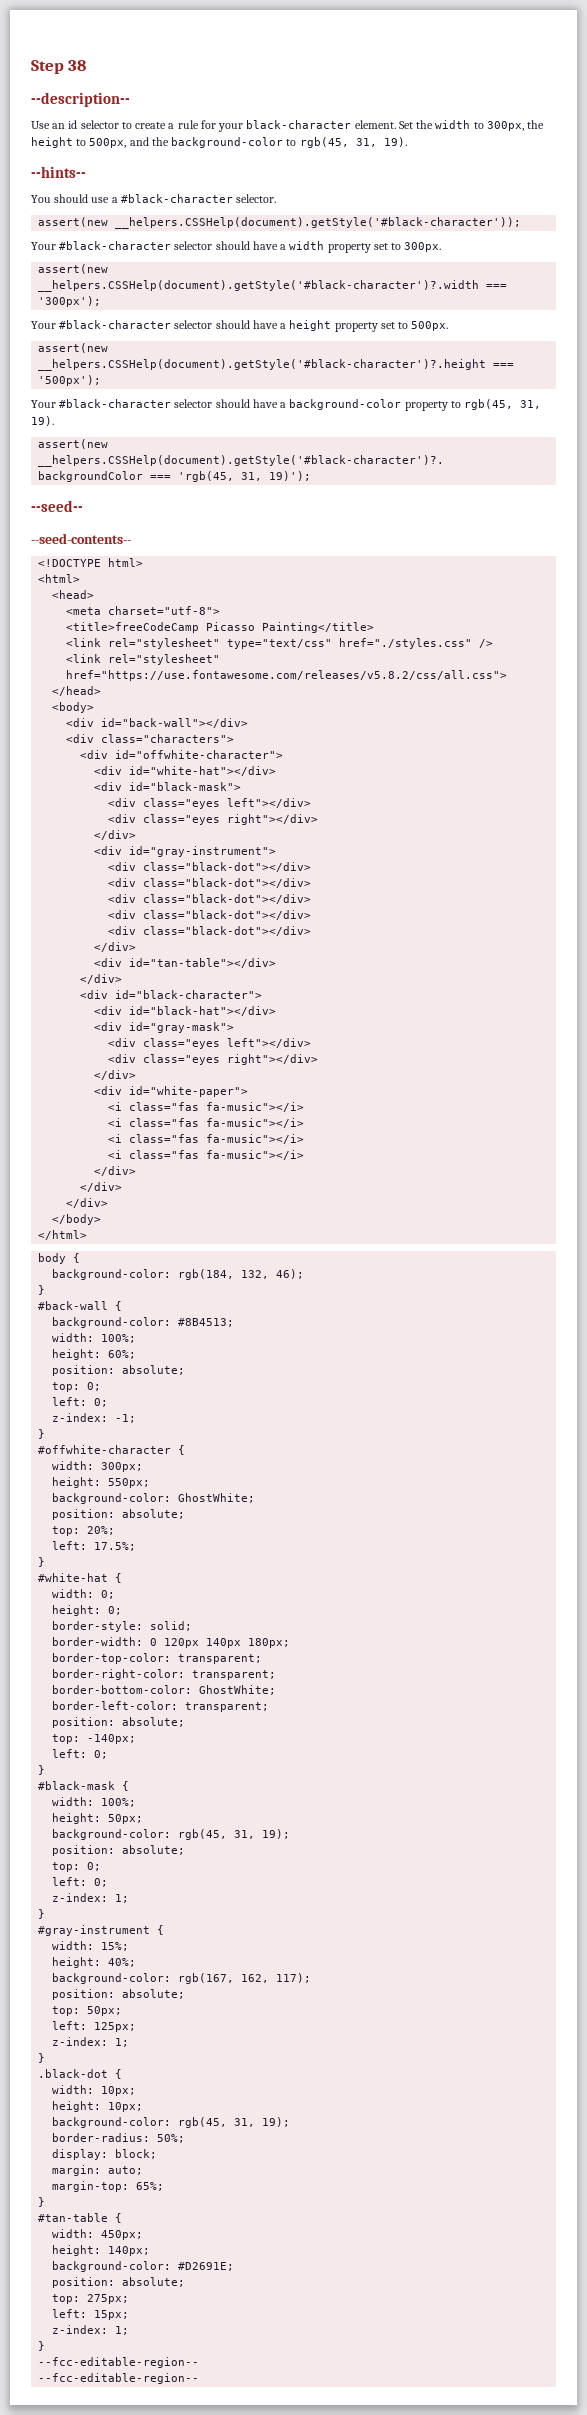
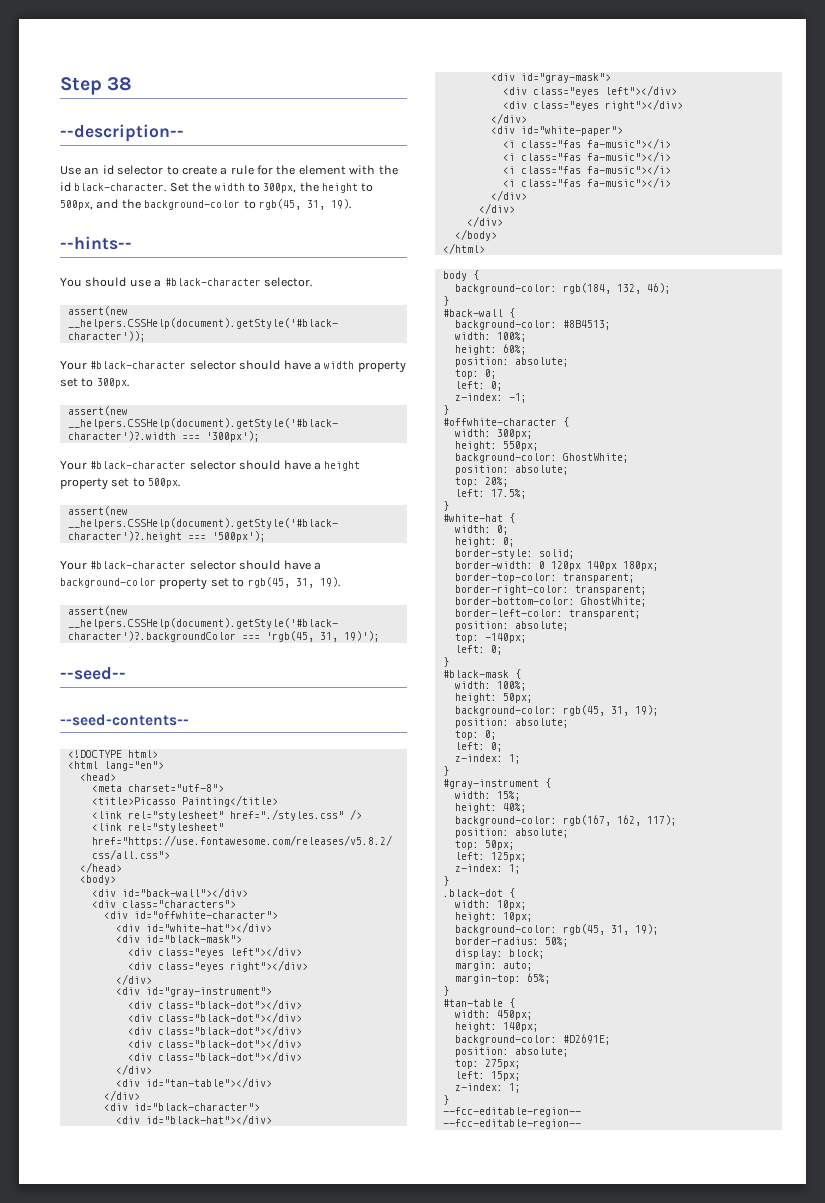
[218,120,396,132] your black-character element. -> [276,165,398,175] [60,182,167,192] the element with the id black-character.
(448, 406) none -> [210,578,229,587] set
[38,574,81,583] <html> -> [67,761,164,771] <html lang="en">
[66,622,256,633] <title>freeCodeCamp Picasso -> [91,797,176,805] <title>Picasso
[227,639,333,649] type="text/css" -> (224, 816) none

